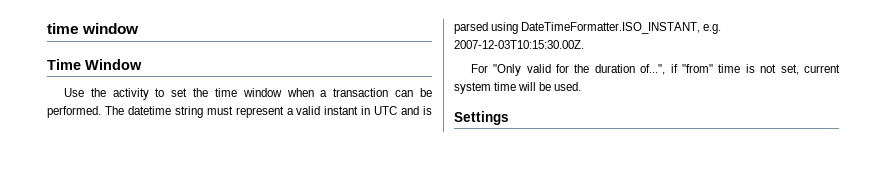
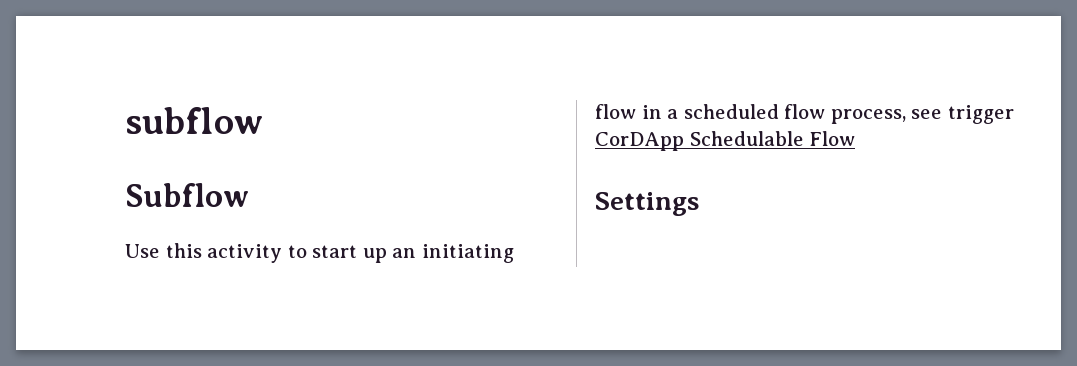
[47,23,140,34] [47,59,142,70] time window // Time Window -> [125,107,263,134] [125,183,249,207] subflow // Subflow
[90,88,106,97] the -> [165,243,202,258] this
[171,88,432,97] [47,106,433,118] [454,22,722,34] [454,40,584,49] [470,64,840,76] [454,82,582,94] set the time window when a transaction can be performed. The datetime string must represent a valid instant in UTC and is parsed using DateTimeFormatter.ISO_INSTANT, e.g. 2007-12-03T10:15:30.00Z. // For "Only valid for the duration of...", if "from" time is not set, current system time will be used. -> [312,244,514,263] [595,104,1014,124] [595,131,856,151] start up an initiating flow in a scheduled flow process, see trigger CorDApp Schedulable Flow

